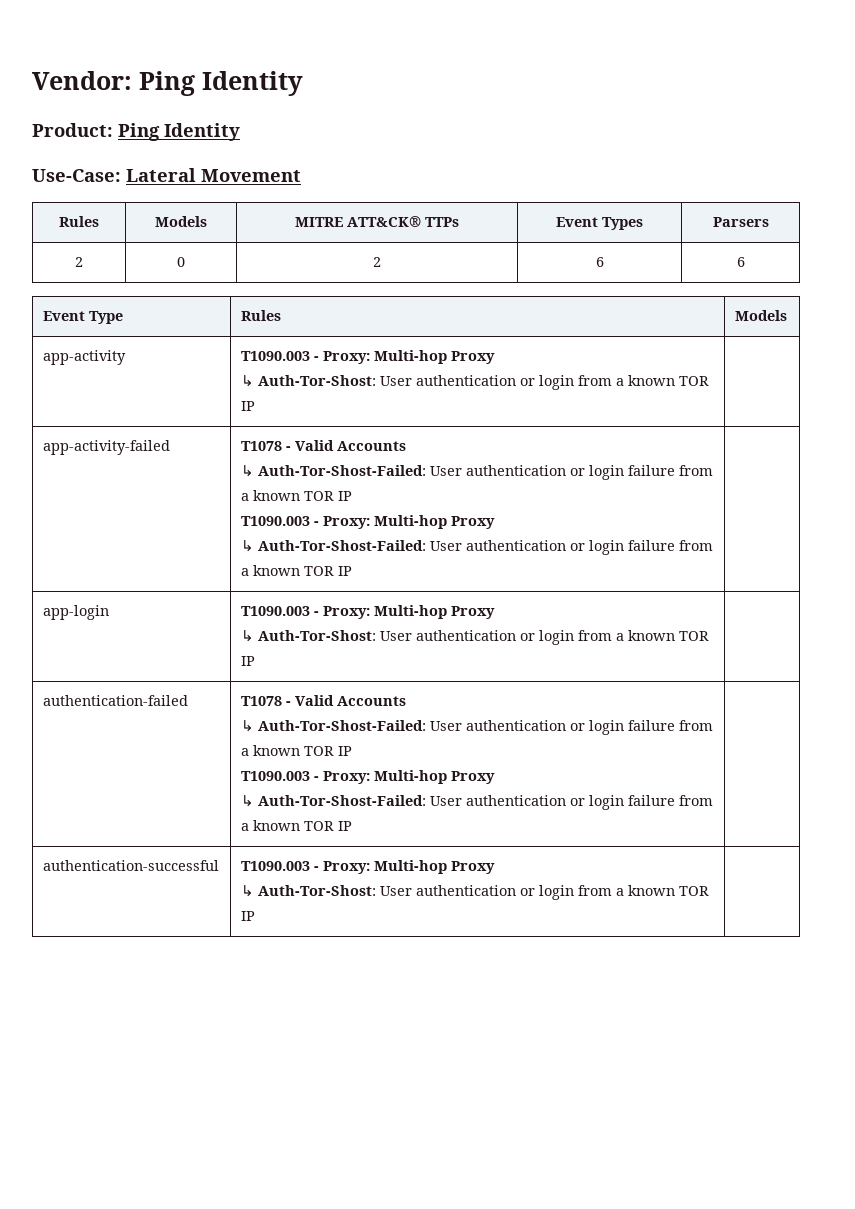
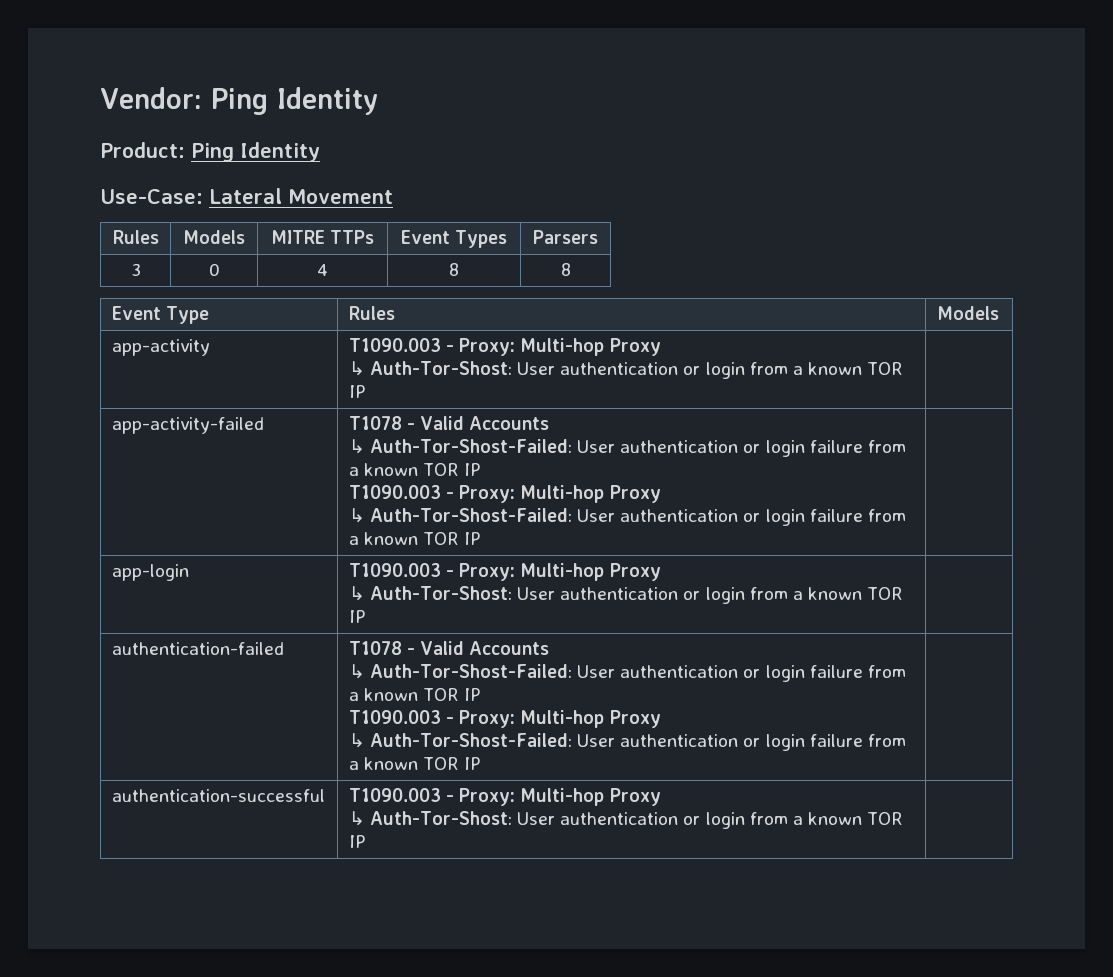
[347,216,422,227] ATT&CK® -> (325, 237) none
[75,257,83,267] 2 -> [130,263,141,276] 3
[373,257,382,267] [595,257,604,267] [736,257,745,267] 2 | 6 | 6 -> [317,264,328,276] [449,263,459,276] [560,263,571,276] 4 | 8 | 8

